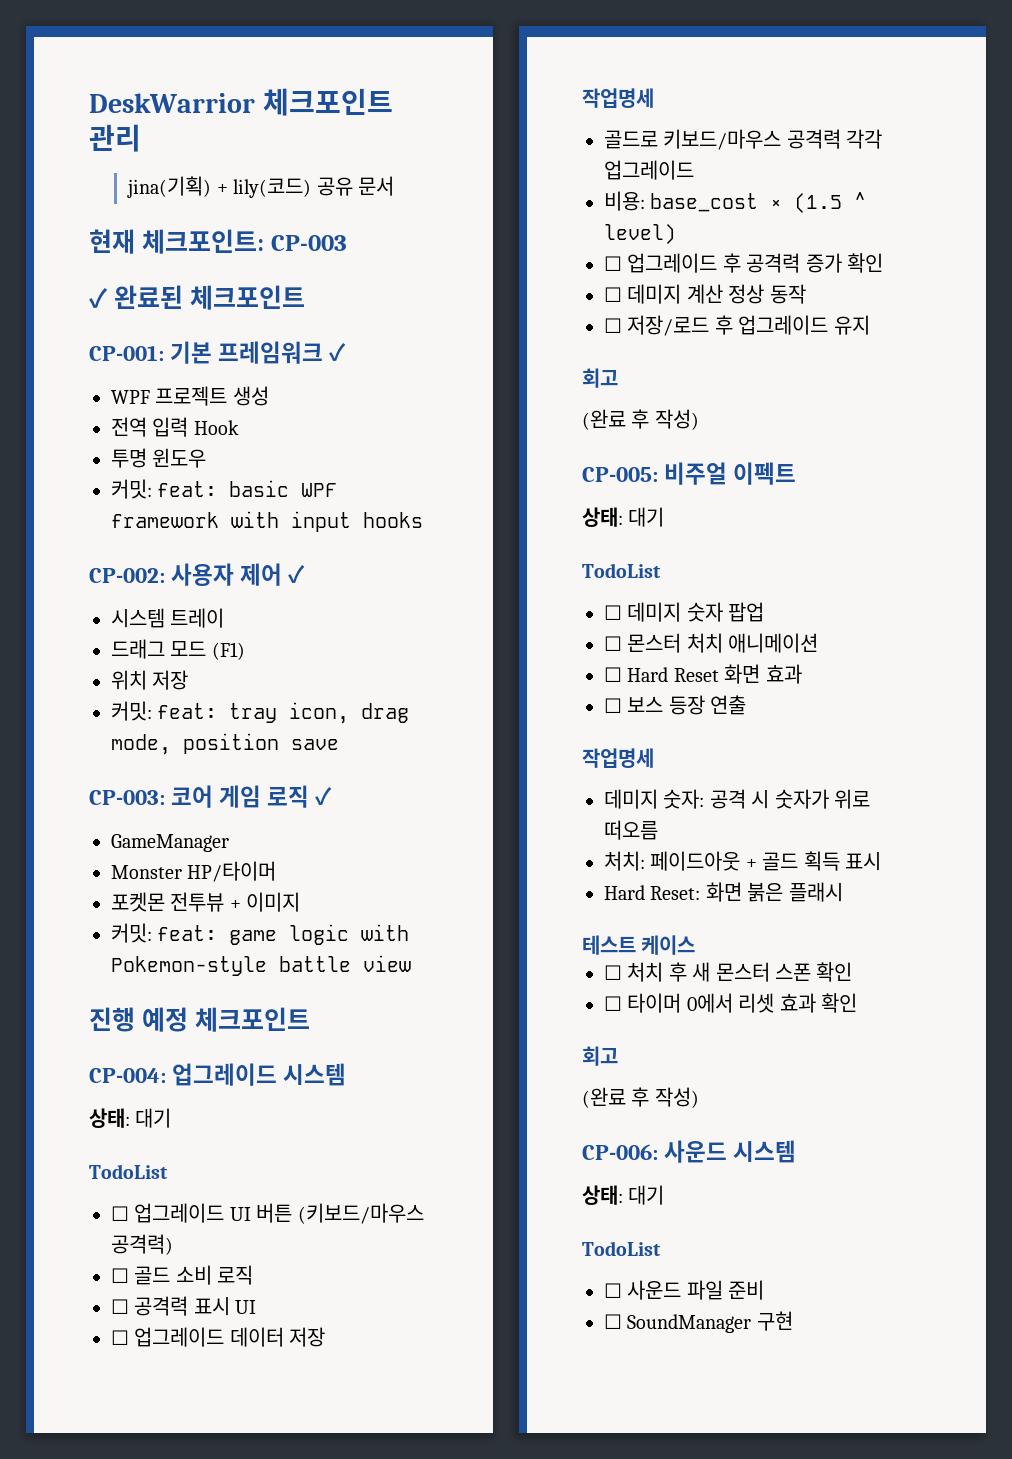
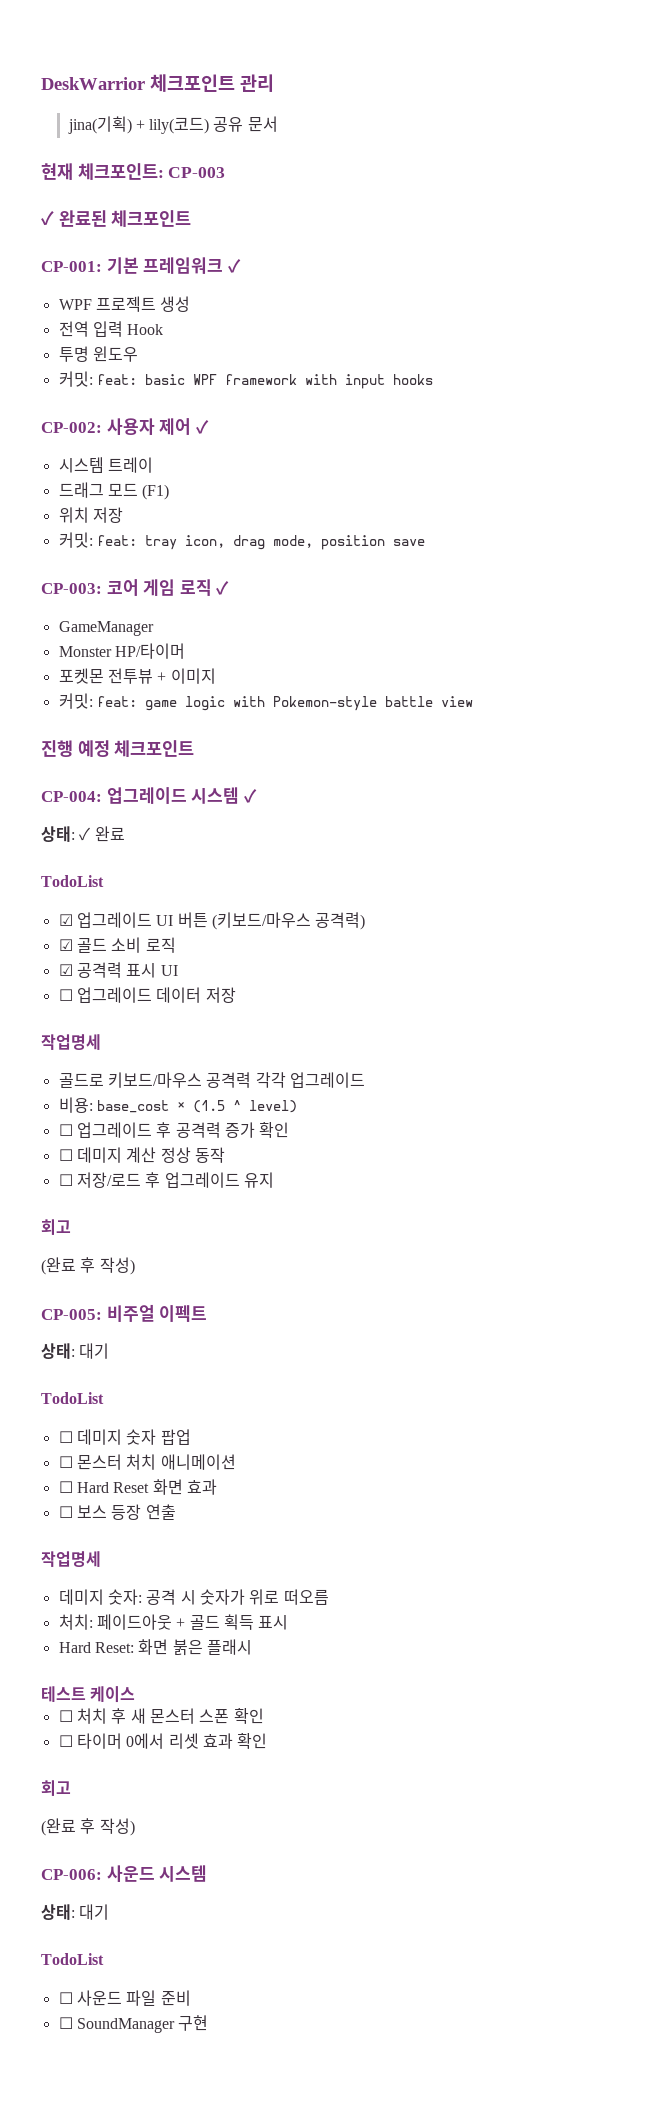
[89,1108,172,1128] [89,1164,168,1179] [111,1206,129,1221] // 상태: 대기 // TodoList // ☐ -> [243,789,257,803] [41,826,125,842] [41,875,104,887] [58,914,73,926] ✓ // 상태: ✓ 완료 // TodoList // ☑
[111,1268,129,1283] ☐ -> [58,939,73,951] ☑
[111,1299,129,1314] ☐ -> [58,964,73,976] ☑

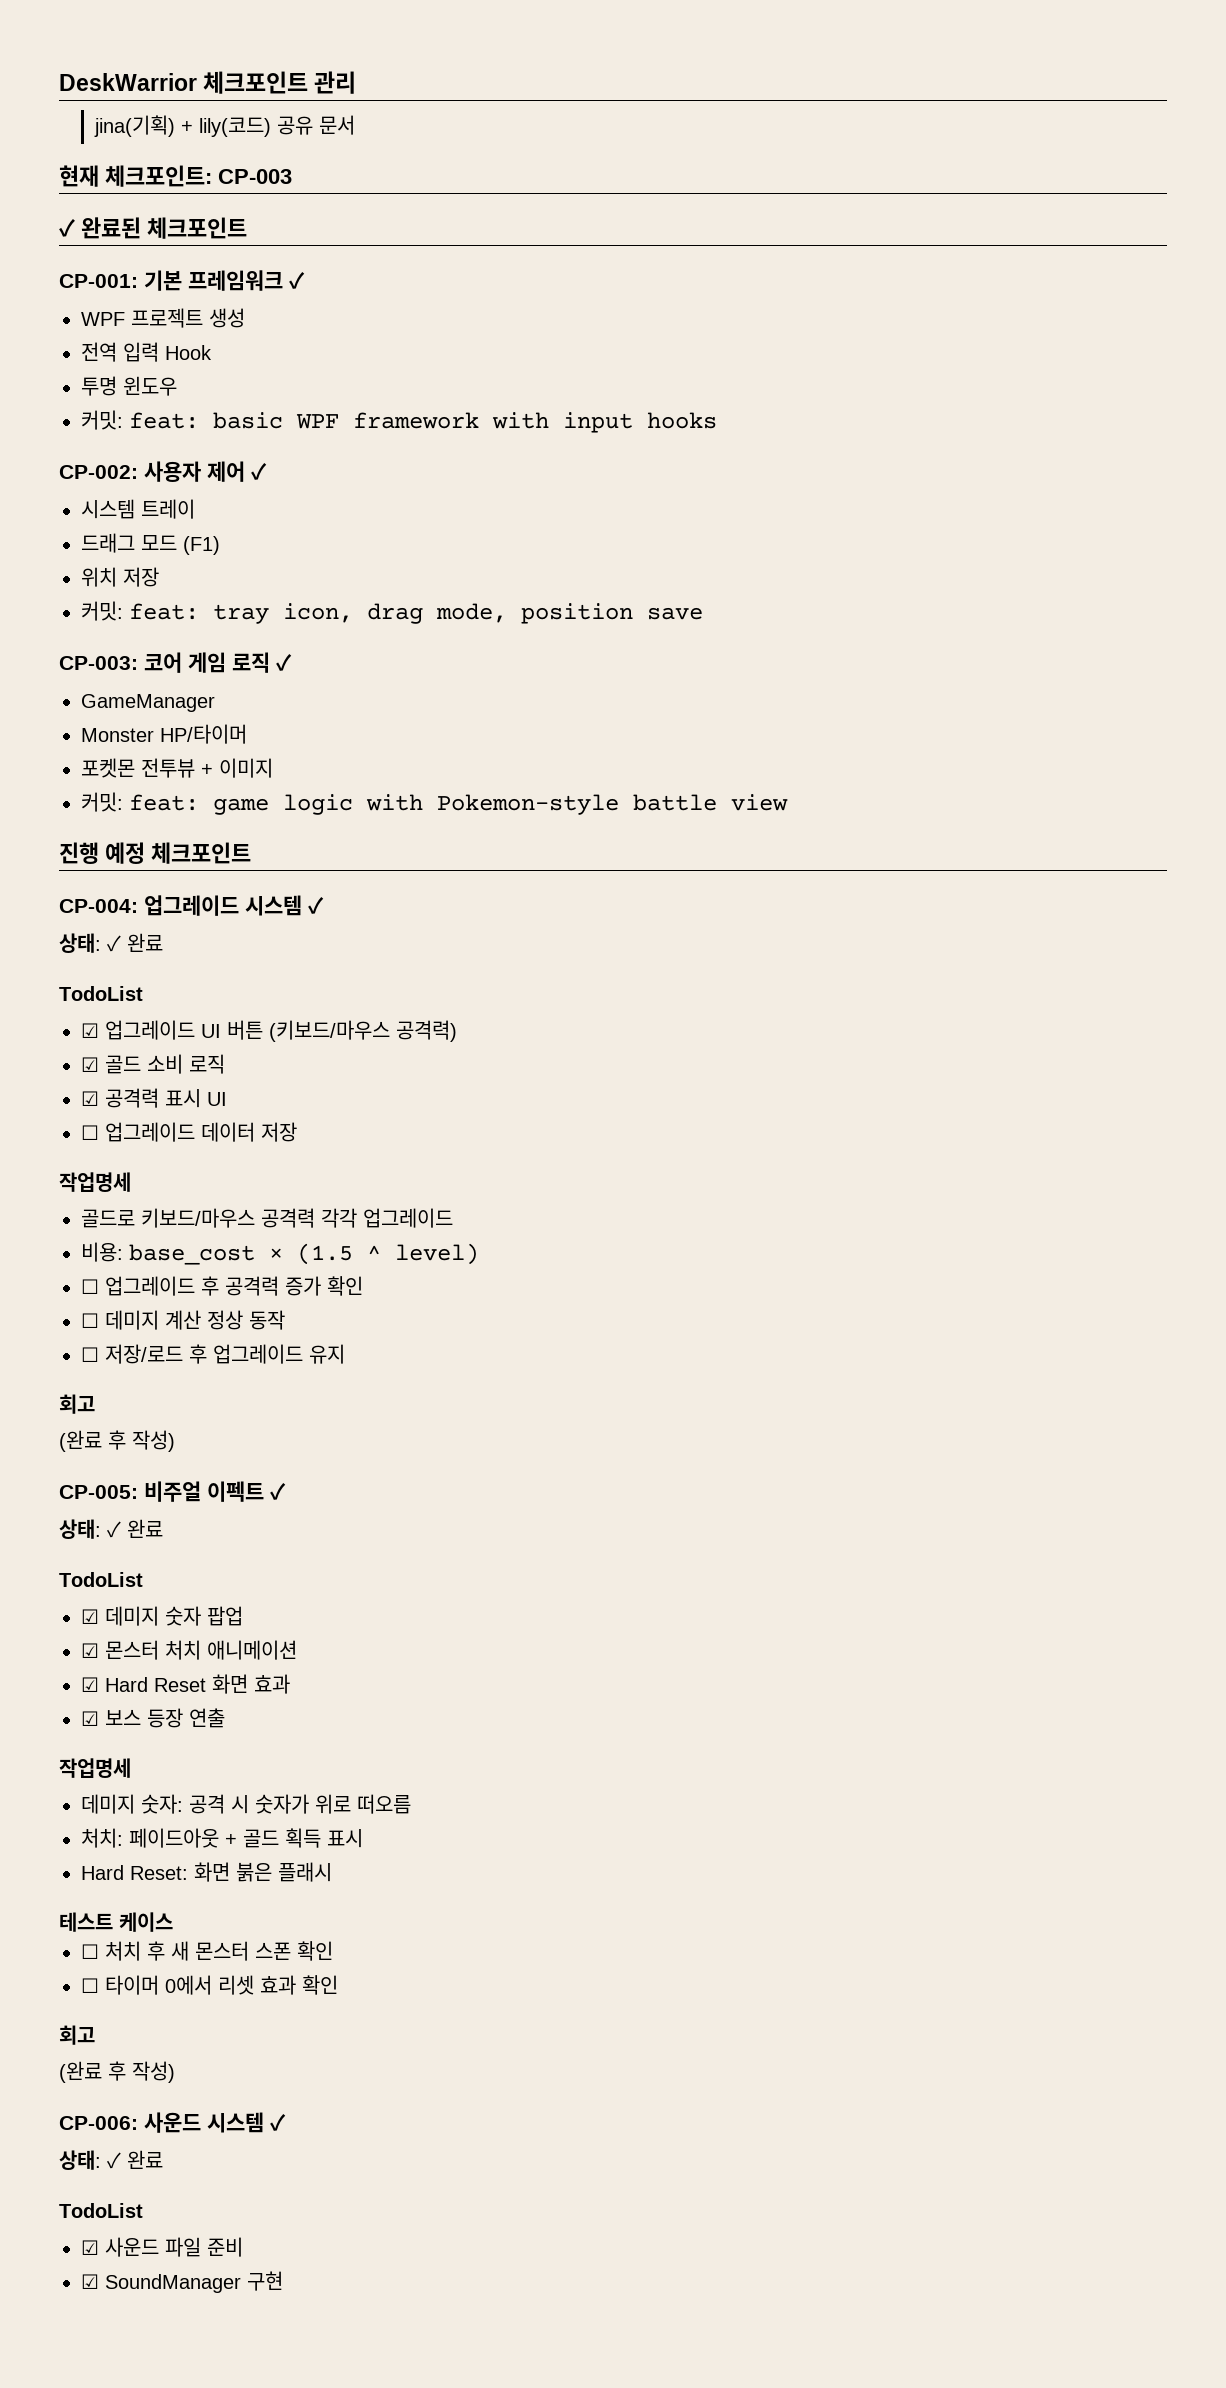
[41,1343,110,1359] [41,1392,104,1404] [58,1431,73,1443] // 상태: 대기 // TodoList // ☐ -> [270,1483,286,1500] [59,1519,163,1539] [59,1572,143,1587] [81,1609,99,1624] ✓ // 상태: ✓ 완료 // TodoList // ☑
[58,1456,73,1468] ☐ -> [81,1643,99,1658] ☑
[58,1481,73,1493] ☐ -> [81,1677,99,1692] ☑
[58,1506,73,1518] ☐ -> [81,1711,99,1726] ☑
[41,1904,110,1920] [41,1953,104,1965] [58,1992,73,2004] // 상태: 대기 // TodoList // ☐ -> [270,2114,286,2131] [59,2150,163,2170] [59,2203,143,2218] [81,2240,99,2255] ✓ // 상태: ✓ 완료 // TodoList // ☑
[58,2017,73,2029] ☐ -> [81,2274,99,2289] ☑

